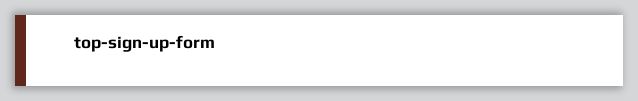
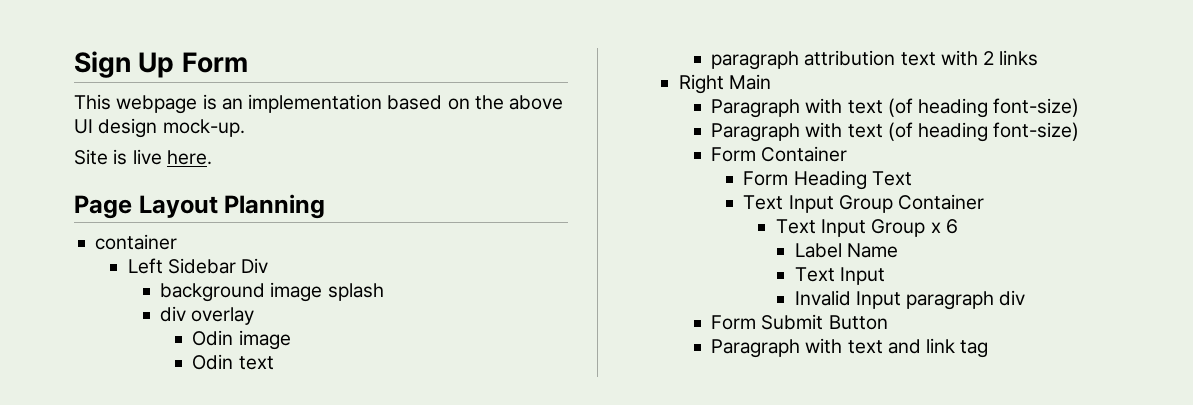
[74,35,215,52] top-sign-up-form -> [74,51,248,78] [74,94,564,114] [74,118,245,138] [74,149,212,165] [74,194,326,219] [95,234,178,250] [127,258,269,274] [160,282,384,302] [160,306,255,325] [192,330,291,350] [192,354,274,370] [711,50,1039,70] [678,74,772,94] [711,98,1080,118] [711,122,1080,142] [711,146,848,162] [743,170,913,190] [743,194,985,213] [775,219,958,237] [794,243,898,258] [794,267,885,285] [794,290,1026,310] [711,314,888,330] [711,338,989,358] Sign Up Form // This webpage is an implementation based on the above UI design mock-up. // Site is live here. // Page Layout Planning // container // Left Sidebar Div // background image splash // div overlay // Odin image // Odin text // paragraph attribution text with 2 links // Right Main // Paragraph with text (of heading font-size) // Paragraph with text (of heading font-size) // Form Container // Form Heading Text // Text Input Group Container // Text Input Group x 6 // Label Name // Text Input // Invalid Input paragraph div // Form Submit Button // Paragraph with text and link tag

